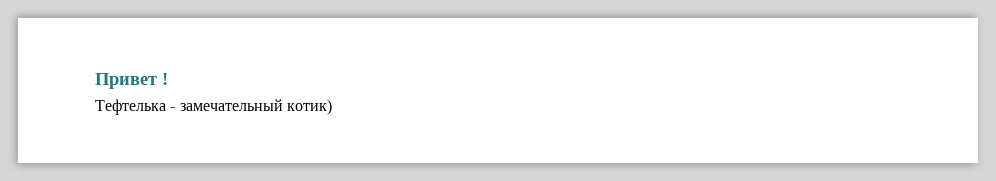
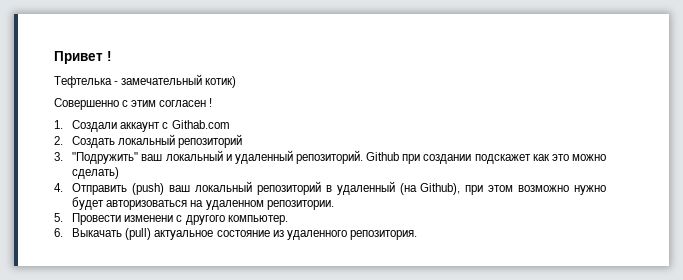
(332, 107) none -> [54,98,213,110] [54,120,230,132] [54,134,243,148] [54,150,606,164] [72,167,120,179] [54,181,606,195] [72,197,334,210] [54,213,288,225] [54,228,417,240] // Совершенно с этим согласен ! // 1. Создали аккаунт с Githab.com // 2. Создать локальный репозиторий // 3. "Подружить" ваш локальный и удаленный репозиторий. Github при создании подскажет как это можно сделать) // 4. Отправить (push) ваш локальный репозиторий в удаленный (на Github), при этом возможно нужно будет авторизоваться на удаленном репозитории. // 5. Провести изменени с другого компьютер. // 6. Выкачать (pull) актуальное состояние из удаленного репозитория.

